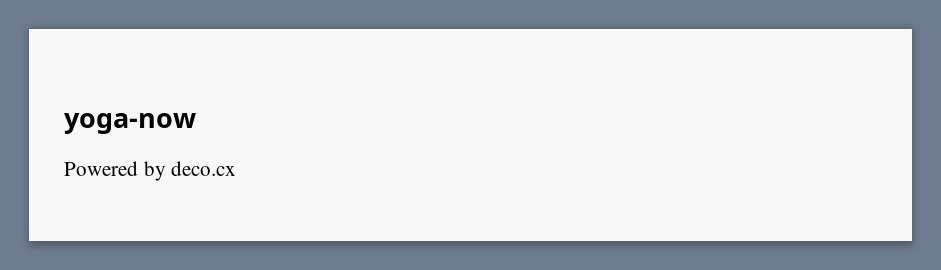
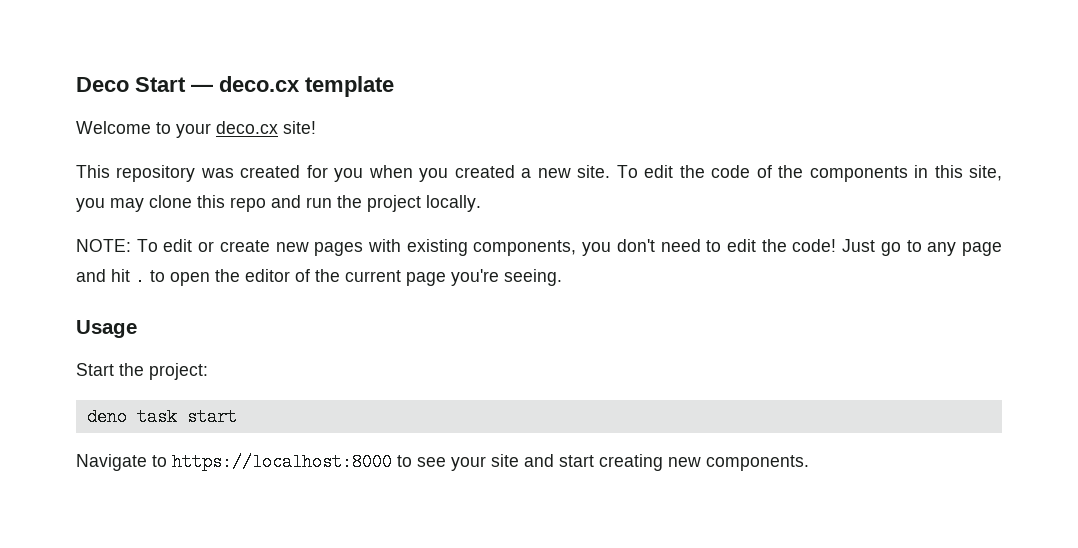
[64,113,196,134] [64,161,237,181] yoga-now // Powered by deco.cx -> [76,76,394,97] [76,121,316,138] [76,165,1003,182] [76,195,481,212] [76,239,1002,256] [76,268,562,286] [76,320,137,338] [76,363,208,380] [86,408,237,426] [76,453,809,471] Deco Start — deco.cx template // Welcome to your deco.cx site! // This repository was created for you when you created a new site. To edit the code of the components in this site, you may clone this repo and run the project locally. // NOTE: To edit or create new pages with existing components, you don't need to edit the code! Just go to any page and hit . to open the editor of the current page you're seeing. // Usage // Start the project: // deno task start // Navigate to https://localhost:8000 to see your site and start creating new components.

